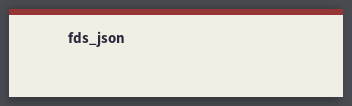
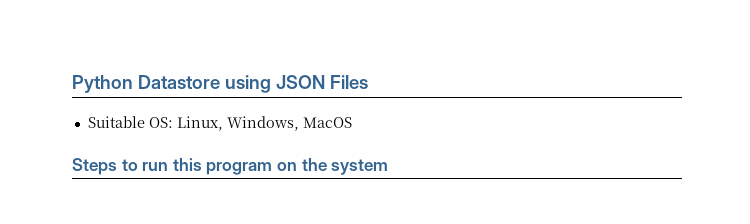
[68,31,125,47] fds_json -> [72,75,368,93] [87,116,352,131] [72,158,389,175] Python Datastore using JSON Files // Suitable OS: Linux, Windows, MacOS // Steps to run this program on the system

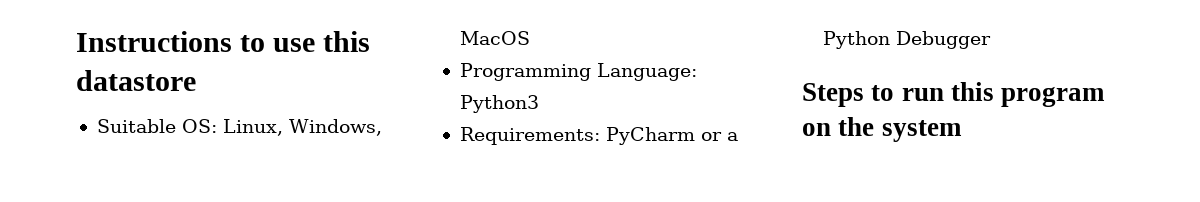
[72,75,368,93] Python Datastore using JSON Files -> [76,31,371,52] [76,70,196,91] Instructions to use this datastore
(352, 122) none -> [459,63,697,81] [459,95,539,113] [459,127,738,145] [822,31,991,49] // Programming Language: Python3 // Requirements: PyCharm or a Python Debugger

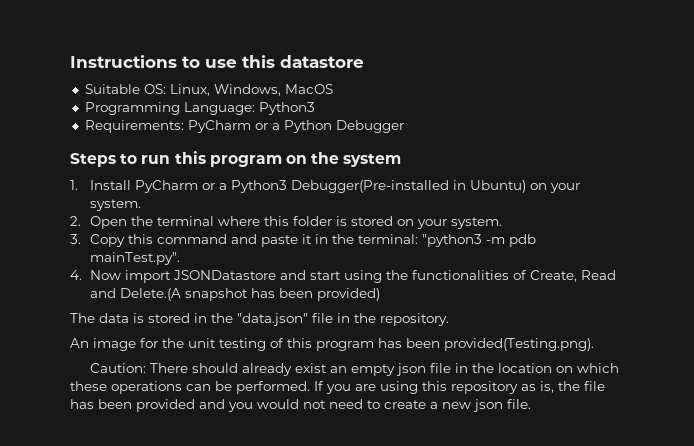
(962, 131) none -> [70,180,580,193] [89,199,141,211] [70,216,502,229] [70,234,536,247] [89,252,180,265] [70,270,616,283] [89,288,380,301] [70,313,449,326] [70,338,594,351] [90,363,620,376] [70,381,605,394] [70,399,531,412] // 1. Install PyCharm or a Python3 Debugger(Pre-installed in Ubuntu) on your system. // 2. Open the terminal where this folder is stored on your system. // 3. Copy this command and paste it in the terminal: "python3 -m pdb mainTest.py". // 4. Now import JSONDatastore and start using the functionalities of Create, Read and Delete.(A snapshot has been provided) // The data is stored in the "data.json" file in the repository. // An image for the unit testing of this program has been provided(Testing.png). // Caution: There should already exist an empty json file in the location on which these operations can be performed. If you are using this repository as is, the file has been provided and you would not need to create a new json file.

